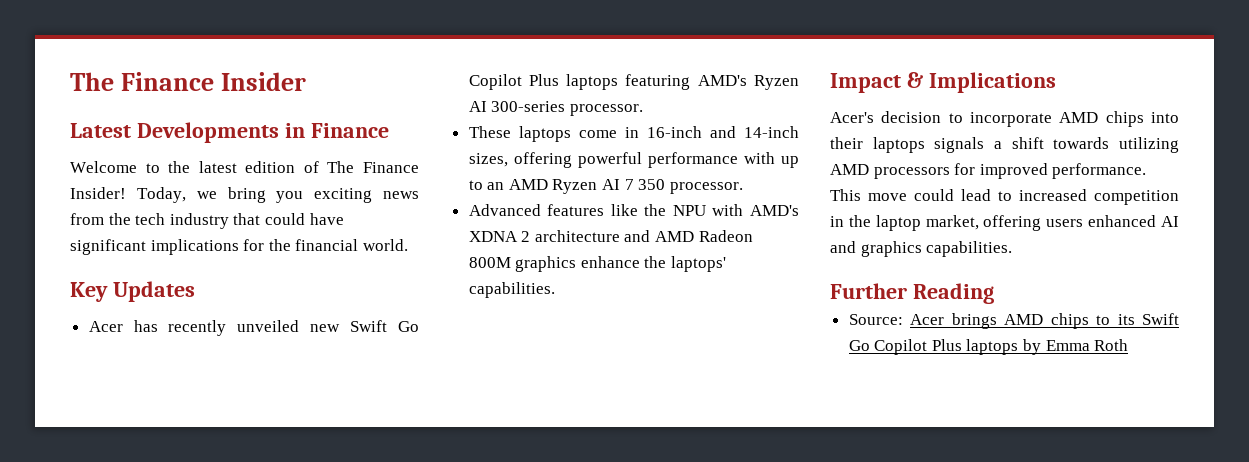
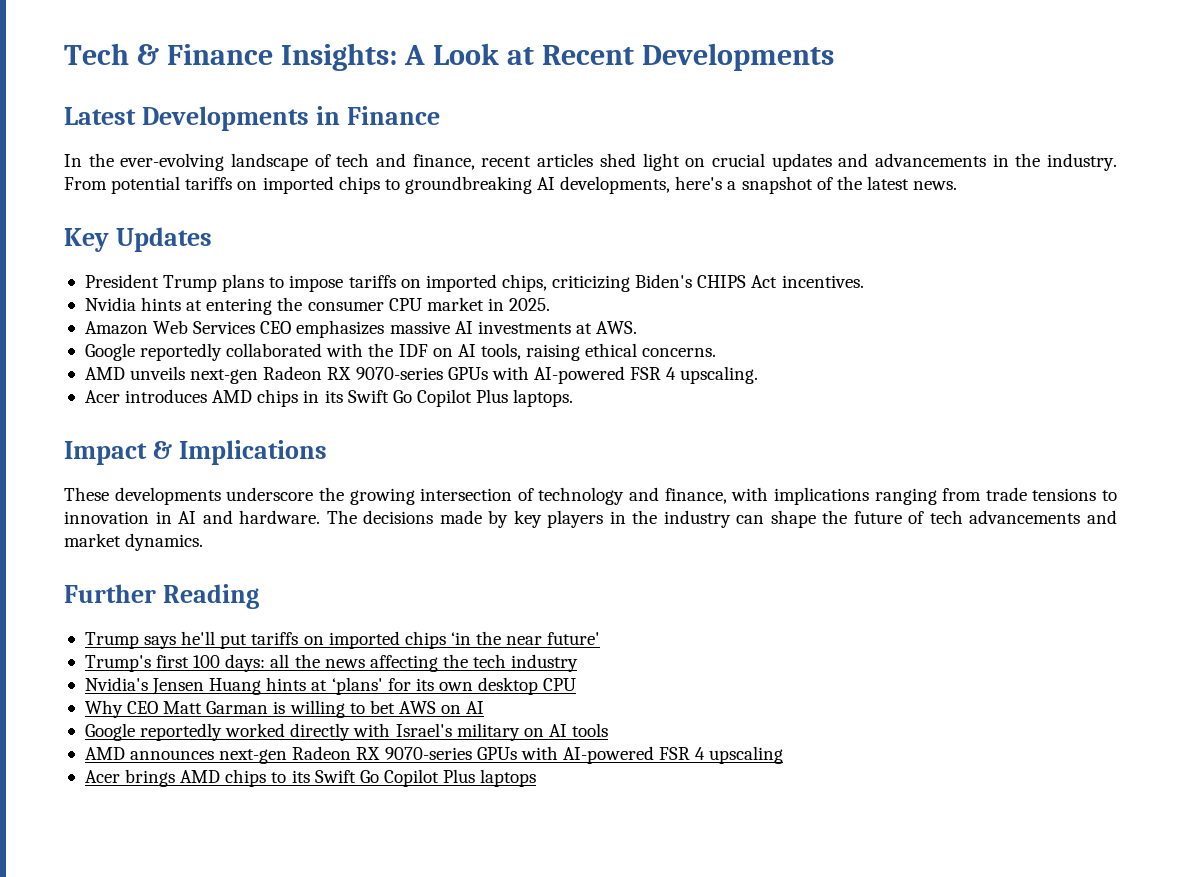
[70,72,306,91] [70,122,389,143] [70,161,419,173] [70,187,419,203] [70,213,344,229] [70,239,408,255] [70,281,195,302] [88,320,419,336] [468,74,799,90] [468,101,643,116] [468,126,799,142] [468,152,799,168] [468,179,743,194] [468,204,799,216] [468,230,753,242] [468,256,727,272] [468,282,555,298] [830,72,1056,93] [830,111,1179,127] [830,137,1179,153] [830,163,1147,179] [830,189,1179,205] [830,215,1179,231] [830,241,1013,257] [830,283,994,304] [848,314,903,325] The Finance Insider // Latest Developments in Finance // Welcome to the latest edition of The Finance Insider! Today, we bring you exciting news from the tech industry that could have significant implications for the financial world. // Key Updates // Acer has recently unveiled new Swift Go Copilot Plus laptops featuring AMD's Ryzen AI 300-series processor. // These laptops come in 16-inch and 14-inch sizes, offering powerful performance with up to an AMD Ryzen AI 7 350 processor. // Advanced features like the NPU with AMD's XDNA 2 architecture and AMD Radeon 800M graphics enhance the laptops' capabilities. // Impact & Implications // Acer's decision to incorporate AMD chips into their laptops signals a shift towards utilizing AMD processors for improved performance. This move could lead to increased competition in the laptop market, offering users enhanced AI and graphics capabilities. // Further Reading // Source: -> [64,43,834,71] [64,106,440,131] [64,153,1118,171] [64,176,958,194] [64,227,212,252] [84,274,864,292] [84,297,551,315] [84,320,638,338] [84,343,717,361] [84,366,759,384] [84,389,574,407] [64,440,327,465] [64,487,1117,505] [64,510,1117,528] [64,533,204,551] [64,584,259,609] [84,631,601,649] [84,654,579,672] [84,677,577,695] [84,700,485,718] [84,723,609,741] [84,746,784,764] Tech & Finance Insights: A Look at Recent Developments // Latest Developments in Finance // In the ever-evolving landscape of tech and finance, recent articles shed light on crucial updates and advancements in the industry. From potential tariffs on imported chips to groundbreaking AI developments, here's a snapshot of the latest news. // Key Updates // President Trump plans to impose tariffs on imported chips, criticizing Biden's CHIPS Act incentives. // Nvidia hints at entering the consumer CPU market in 2025. // Amazon Web Services CEO emphasizes massive AI investments at AWS. // Google reportedly collaborated with the IDF on AI tools, raising ethical concerns. // AMD unveils next-gen Radeon RX 9070-series GPUs with AI-powered FSR 4 upscaling. // Acer introduces AMD chips in its Swift Go Copilot Plus laptops. // Impact & Implications // These developments underscore the growing intersection of technology and finance, with implications ranging from trade tensions to innovation in AI and hardware. The decisions made by key players in the industry can shape the future of tech advancements and market dynamics. // Further Reading // Trump says he'll put tariffs on imported chips ‘in the near future' // Trump's first 100 days: all the news affecting the tech industry // Nvidia's Jensen Huang hints at ‘plans' for its own desktop CPU // Why CEO Matt Garman is willing to bet AWS on AI // Google reportedly worked directly with Israel's military on AI tools // AMD announces next-gen Radeon RX 9070-series GPUs with AI-powered FSR 4 upscaling //
[1023,339,1129,355] by Emma Roth -> (537, 778) none

